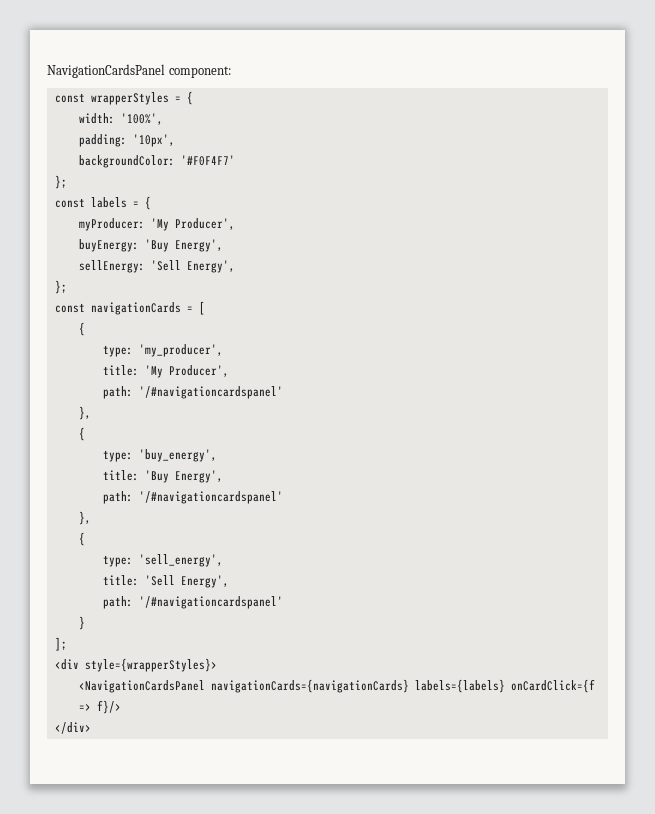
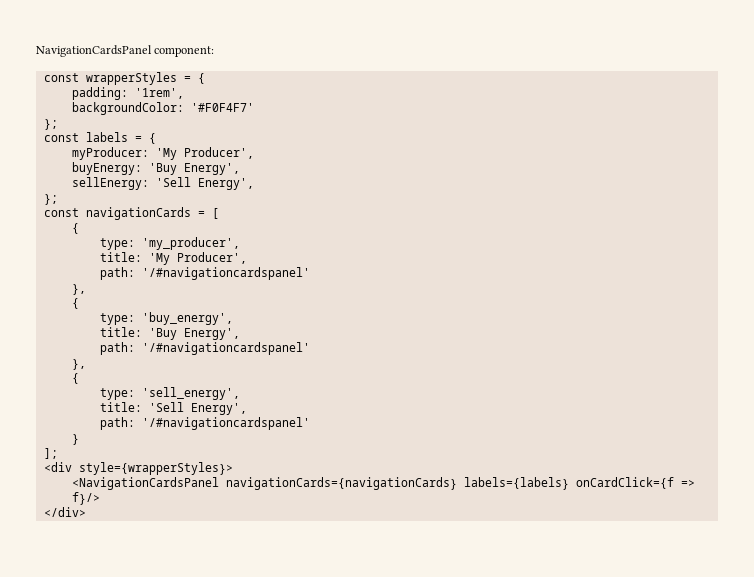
[78,113,163,125] // width: '100%', -> (205, 78) none
[132,134,175,147] '10px', -> [134,88,184,99] '1rem',

